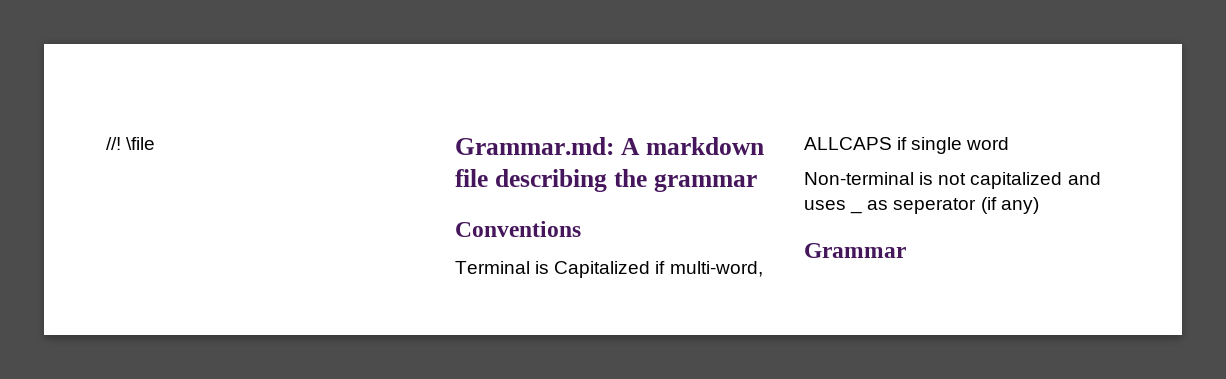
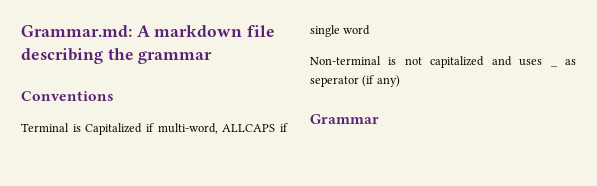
[106,137,156,150] //! \file // -> (21, 31) none

